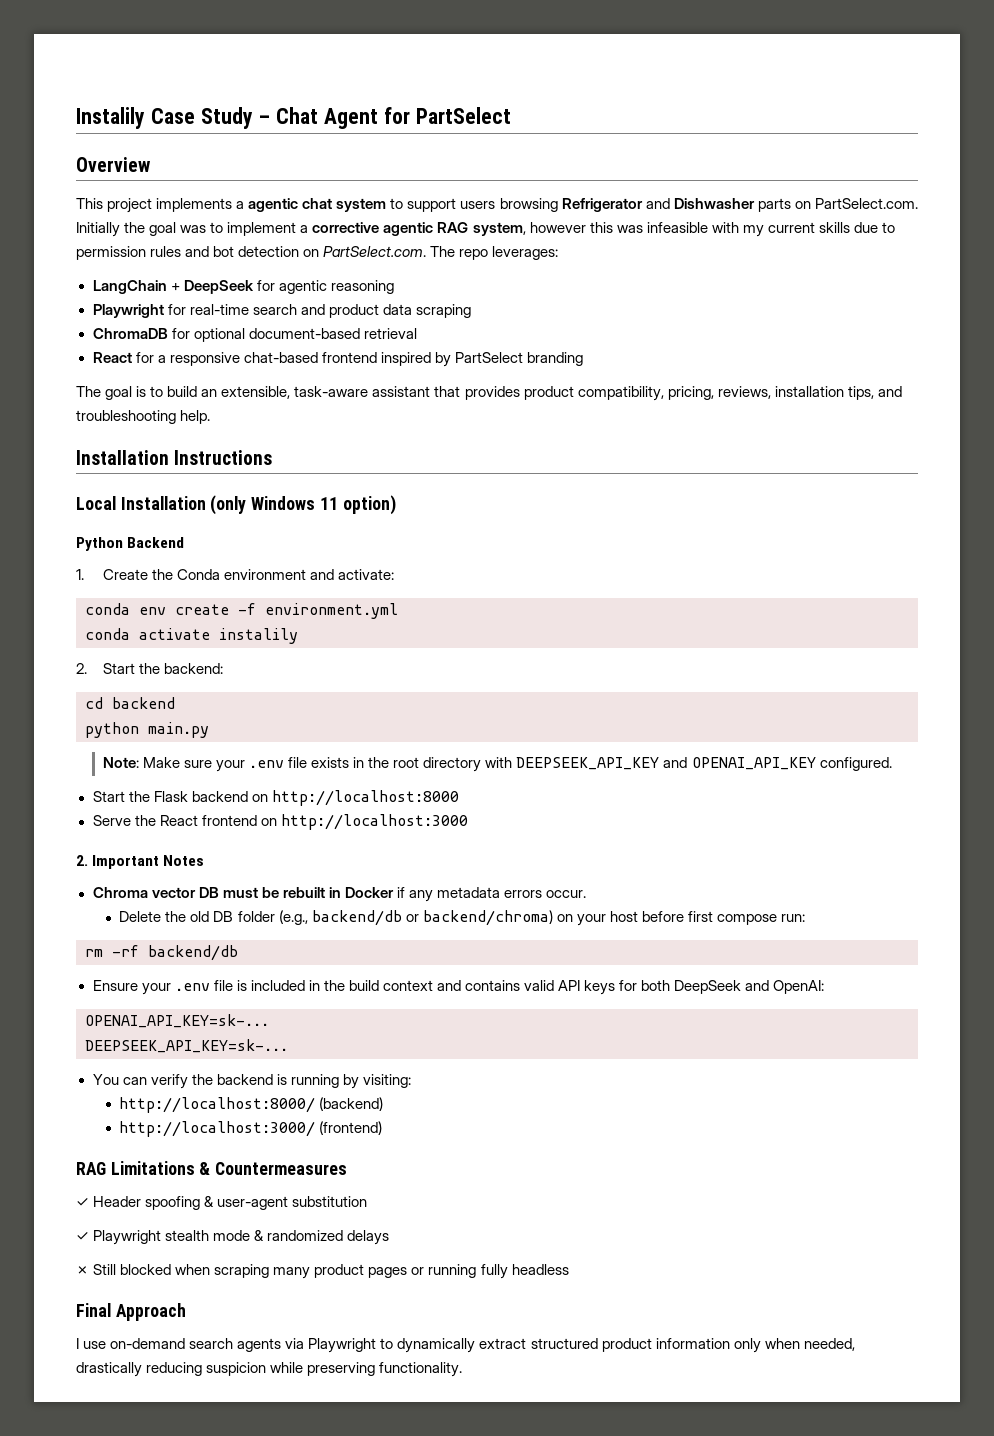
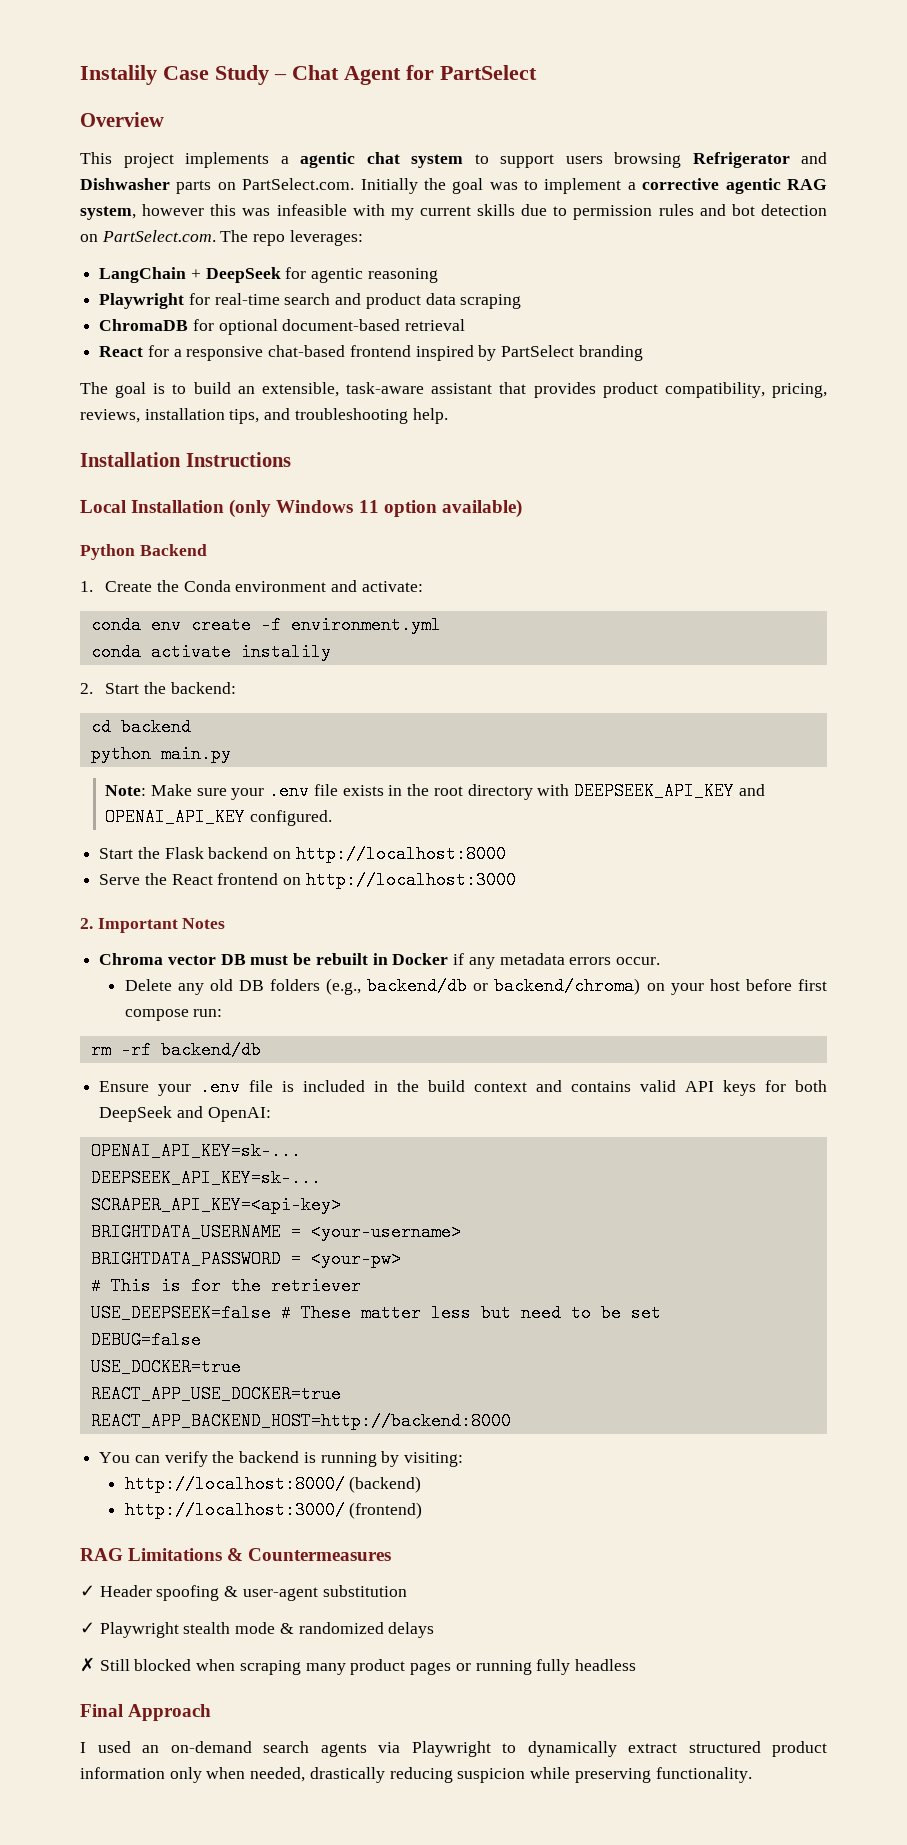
[342,495,396,515] option) -> [383,499,522,518] option available)
[165,911,187,922] the -> [177,983,204,995] any
[237,911,275,922] folder -> [269,979,320,991] folders
(288, 1046) none -> [90,1196,341,1214] [90,1223,461,1241] [90,1250,401,1268] [90,1277,361,1295] [90,1304,661,1322] [90,1331,201,1349] [90,1358,241,1376] [90,1385,341,1403] [90,1412,511,1430] // SCRAPER_API_KEY=<api-key> // BRIGHTDATA_USERNAME = <your-username> // BRIGHTDATA_PASSWORD = <your-pw> // # This is for the retriever // USE_DEEPSEEK=false # These matter less but need to be set // DEBUG=false // USE_DOCKER=true // REACT_APP_USE_DOCKER=true // REACT_APP_BACKEND_HOST=http://backend:8000
[83,1341,107,1349] use -> [97,1741,159,1753] used an

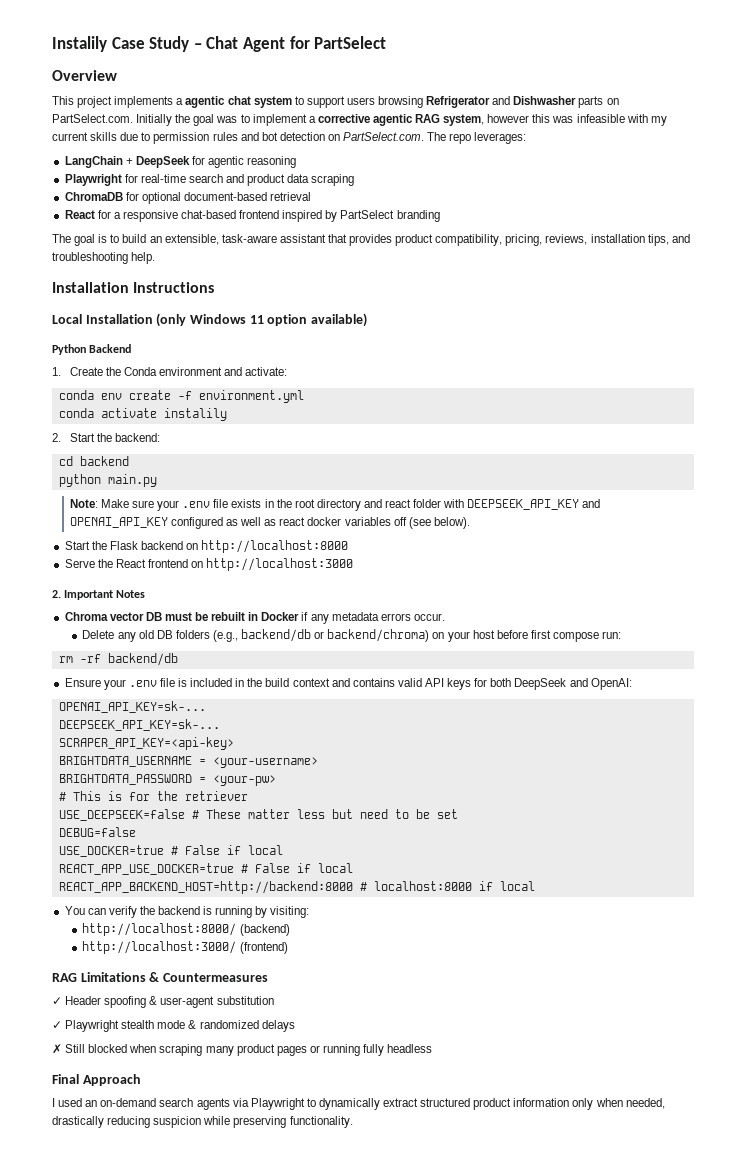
(533, 792) none -> [363,499,442,508] and react folder
[249,810,332,826] configured. -> [170,517,470,529] configured as well as react docker variables off (see below).
[90,1385,341,1403] [90,1412,511,1430] // REACT_APP_USE_DOCKER=true // REACT_APP_BACKEND_HOST=http://backend:8000 -> [170,845,283,855] [58,863,353,875] [58,881,535,894] # False if local // REACT_APP_USE_DOCKER=true # False if local // REACT_APP_BACKEND_HOST=http://backend:8000 # localhost:8000 if local

